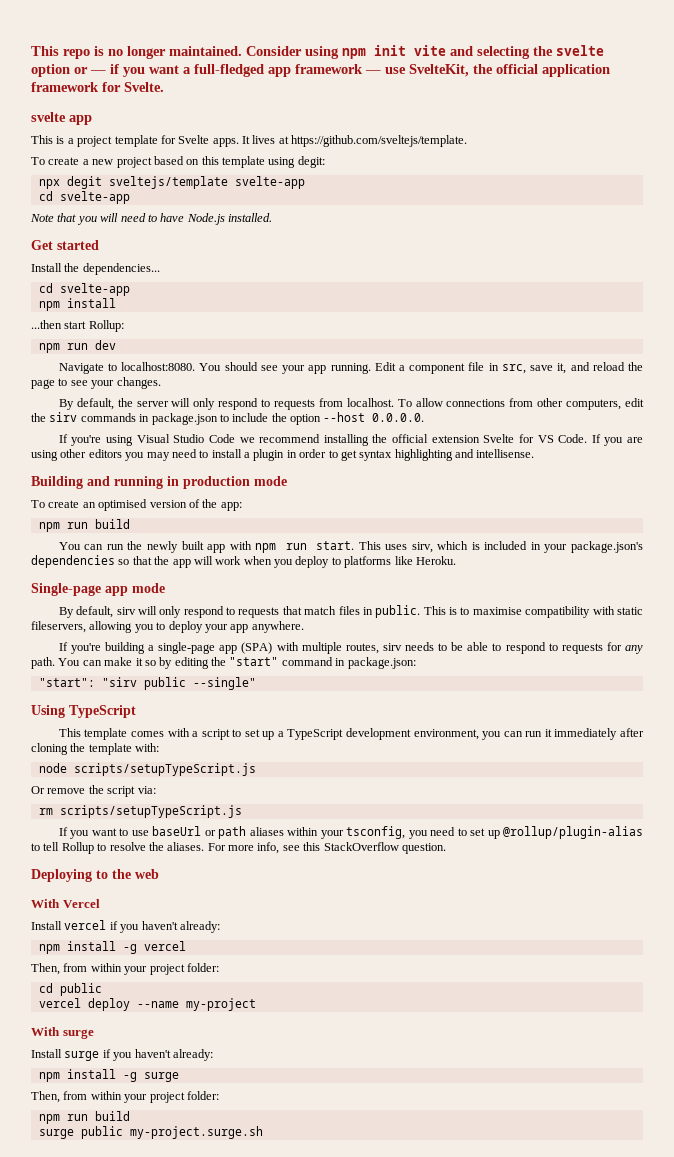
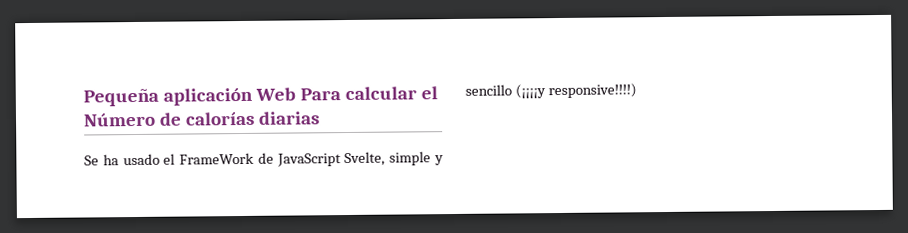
[31,45,604,59] [31,64,610,77] [31,82,164,92] [31,112,92,125] [31,135,468,147] [31,156,325,168] [38,176,305,189] [38,191,130,204] [30,213,272,225] [31,240,99,250] [31,263,160,275] [38,283,130,296] [38,298,116,311] [31,320,124,332] [38,340,116,353] [58,362,643,374] [31,377,161,389] [58,398,644,410] [31,412,425,425] [58,434,644,446] [31,449,535,461] [31,476,287,489] [31,499,242,511] [38,519,130,532] [58,541,644,553] [31,555,456,568] [31,583,165,596] [58,605,644,618] [31,621,304,633] [58,642,643,654] [31,657,416,669] [38,677,256,690] [31,705,136,718] [58,728,644,740] [31,743,160,755] [38,763,256,776] [31,785,156,797] [38,805,242,818] [58,826,644,839] [31,842,446,854] [31,869,159,882] [31,899,100,908] [31,920,220,933] [38,941,186,954] [31,963,219,975] [38,983,102,996] [38,998,256,1011] [31,1027,94,1039] [31,1049,213,1061] [38,1069,179,1082] [31,1091,219,1103] [38,1111,130,1124] [38,1126,263,1139] This repo is no longer maintained. Consider using npm init vite and selecting the svelte option or — if you want a full-fledged app framework — use SvelteKit, the official application framework for Svelte. // svelte app // This is a project template for Svelte apps. It lives at https://github.com/sveltejs/template. // To create a new project based on this template using degit: // npx degit sveltejs/template svelte-app // cd svelte-app // Note that you will need to have Node.js installed. // Get started // Install the dependencies... // cd svelte-app // npm install // ...then start Rollup: // npm run dev // Navigate to localhost:8080. You should see your app running. Edit a component file in src, save it, and reload the page to see your changes. // By default, the server will only respond to requests from localhost. To allow connections from other computers, edit the sirv commands in package.json to include the option --host 0.0.0.0. // If you're using Visual Studio Code we recommend installing the official extension Svelte for VS Code. If you are using other editors you may need to install a plugin in order to get syntax highlighting and intellisense. // Building and running in production mode // To create an optimised version of the app: // npm run build // You can run the newly built app with npm run start. This uses sirv, which is included in your package.json's dependencies so that the app will work when you deploy to platforms like Heroku. // Single-page app mode // By default, sirv will only respond to requests that match files in public. This is to maximise compatibility with static fileservers, allowing you to deploy your app anywhere. // If you're building a single-page app (SPA) with multiple routes, sirv needs to be able to respond to requests for any path. You can make it so by editing the "start" command in package.json: // "start": "sirv public --single" // Using TypeScript // This template comes with a script to set up a TypeScript development environment, you can run it immediately after cloning the template with: // node scripts/setupTypeScript.js // Or remove the script via: // rm scripts/setupTypeScript.js // If you want to use baseUrl or path aliases within your tsconfig, you need to set up @rollup/plugin-alias to tell Rollup to resolve the aliases. For more info, see this StackOverflow question. // Deploying to the web // With Vercel // Install vercel if you haven't already: // npm install -g vercel // Then, from within your project folder: // cd public // vercel deploy --name my-project // With surge // Install surge if you haven't already: // npm install -g surge // Then, from within your project folder: // npm run build // surge public my-project.surge.sh -> [83,86,438,107] [83,111,320,127] [84,151,444,167] [465,83,637,99] Pequeña aplicación Web Para calcular el Número de calorías diarias // Se ha usado el FrameWork de JavaScript Svelte, simple y sencillo (¡¡¡¡y responsive!!!!)

